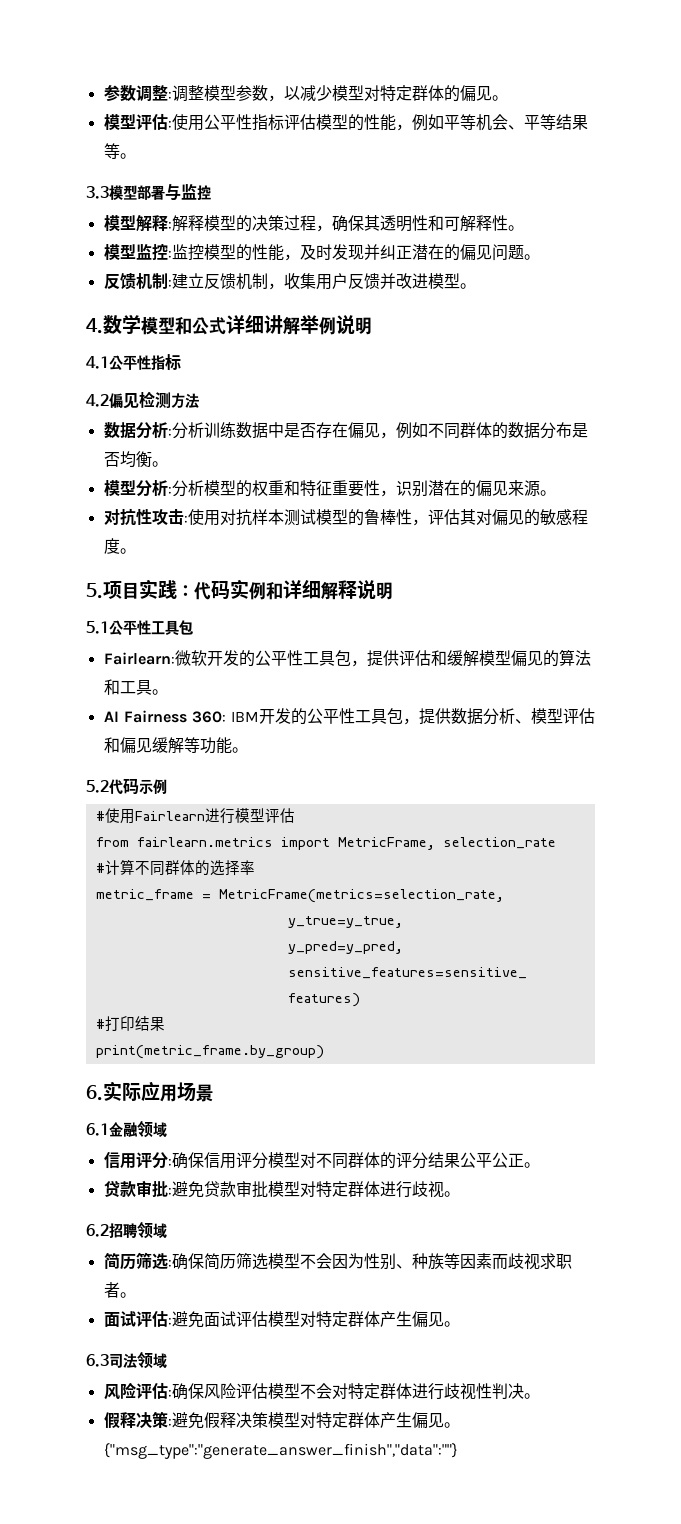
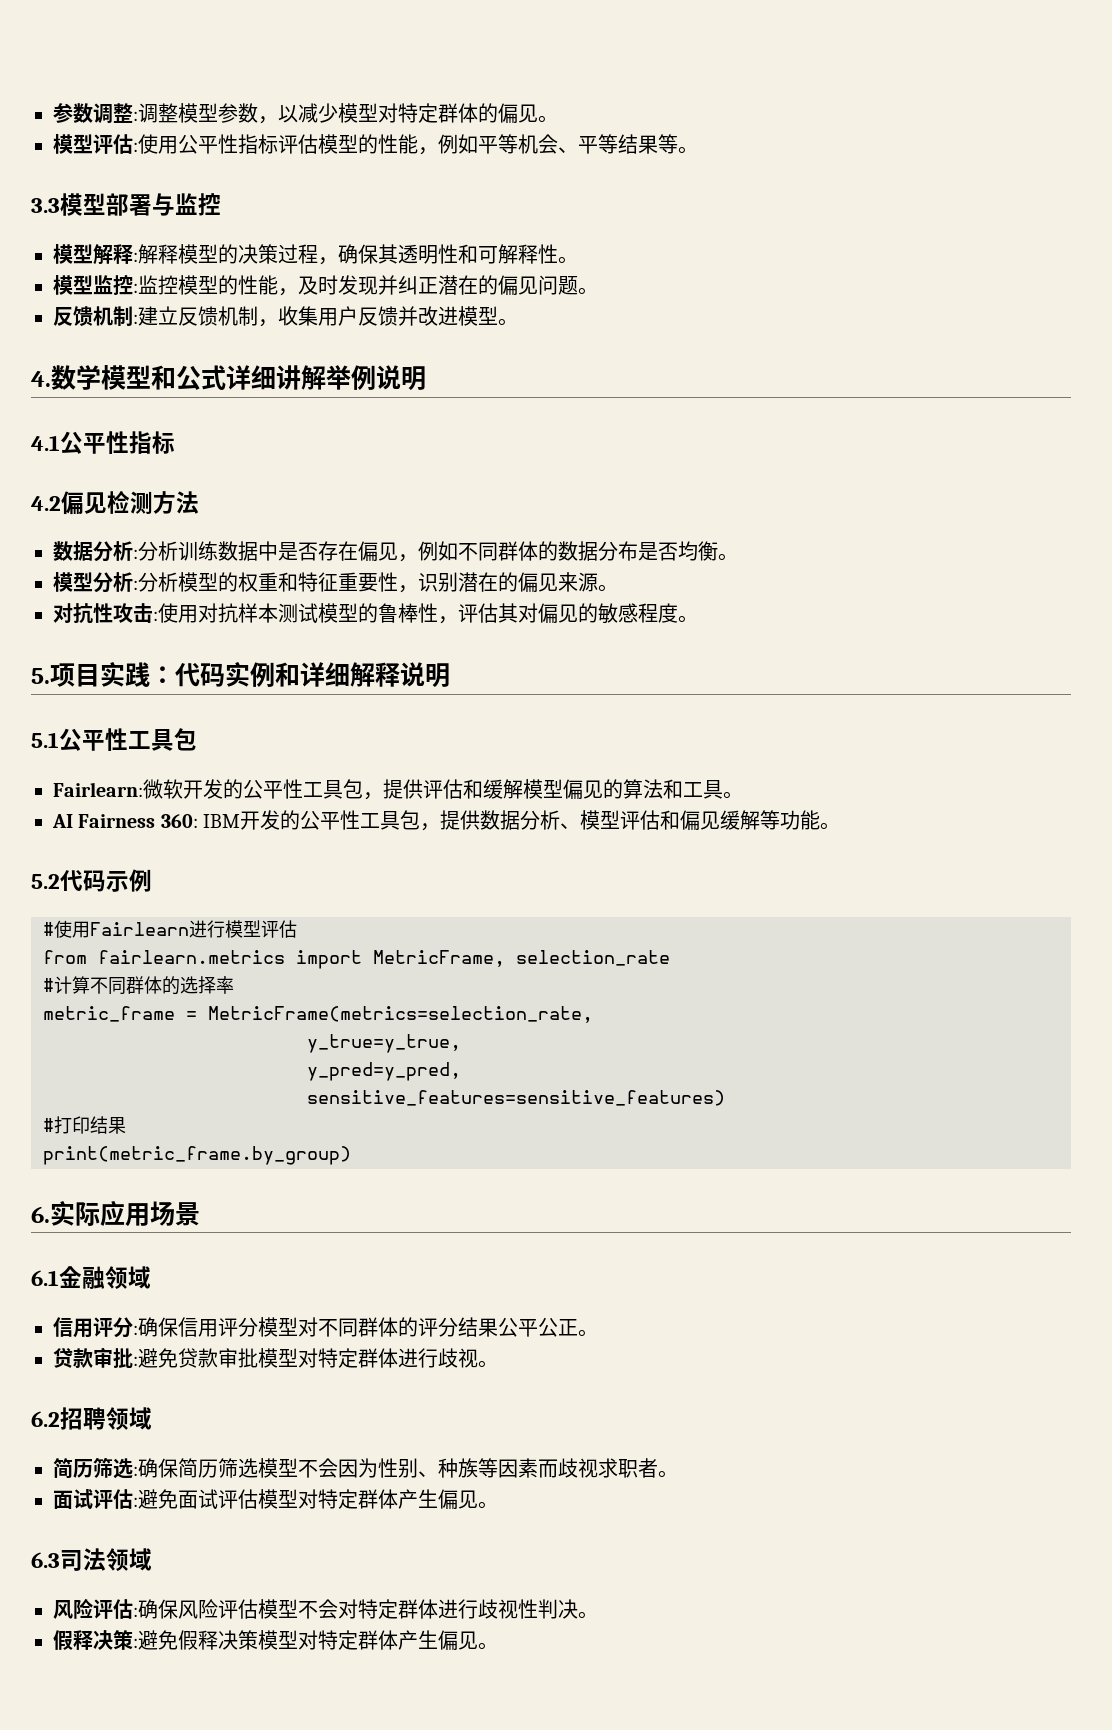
[103,1443,458,1459] {"msg_type":"generate_answer_finish","data":""} -> (498, 1646) none

